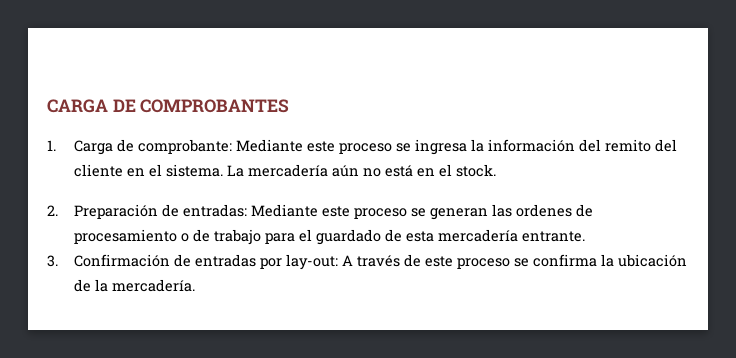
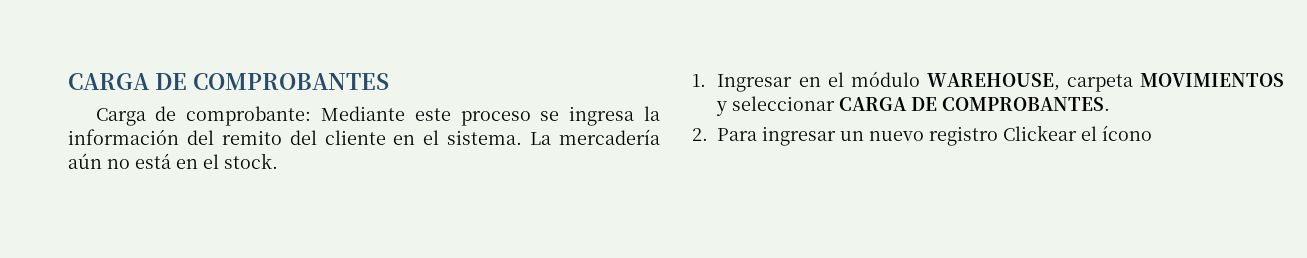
[47,140,56,151] 1. -> (389, 81) none
[47,204,593,220] [73,229,585,245] [47,254,687,270] [73,279,195,292] 2. Preparación de entradas: Mediante este proceso se generan las ordenes de procesamiento o de trabajo para el guardado de esta mercadería entrante. // 3. Confirmación de entradas por lay-out: A través de este proceso se confirma la ubicación de la mercadería. -> [692,71,1284,92] [716,96,1111,116] [692,125,1153,146] 1. Ingresar en el módulo WAREHOUSE, carpeta MOVIMIENTOS y seleccionar CARGA DE COMPROBANTES. // 2. Para ingresar un nuevo registro Clickear el ícono

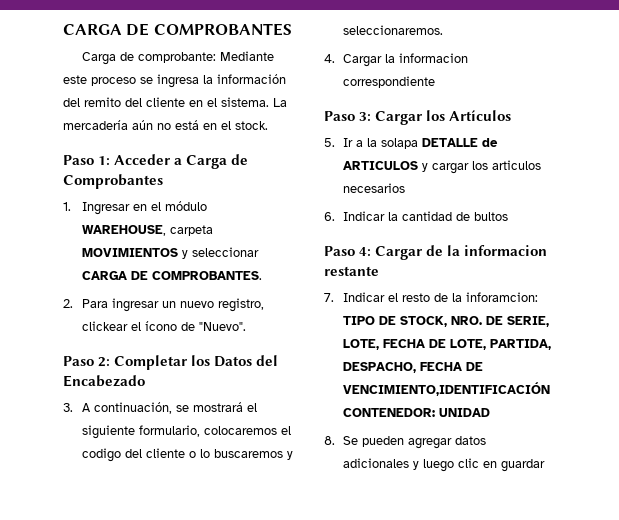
(278, 161) none -> [63,154,249,169] [63,174,163,189] // Paso 1: Acceder a Carga de Comprobantes
[929,125,1153,146] registro Clickear el ícono -> [218,298,265,312] [82,321,247,331] [63,355,279,370] [63,375,145,387] [63,402,258,414] [82,425,292,439] [82,448,294,462] [343,25,444,35] [324,53,469,67] [343,76,436,88] [324,110,512,125] [324,138,499,149] [343,160,542,174] [343,183,406,193] [324,211,509,221] [324,245,548,260] [324,266,379,276] [324,292,539,302] [343,316,550,327] [343,339,552,350] [343,362,484,373] [343,382,551,396] [343,408,491,417] [324,436,487,449] [343,458,546,472] registro, clickear el ícono de "Nuevo". // Paso 2: Completar los Datos del Encabezado // 3. A continuación, se mostrará el siguiente formulario, colocaremos el codigo del cliente o lo buscaremos y seleccionaremos. // 4. Cargar la informacion correspondiente // Paso 3: Cargar los Artículos // 5. Ir a la solapa DETALLE de ARTICULOS y cargar los articulos necesarios // 6. Indicar la cantidad de bultos // Paso 4: Cargar de la informacion restante // 7. Indicar el resto de la inforamcion: TIPO DE STOCK, NRO. DE SERIE, LOTE, FECHA DE LOTE, PARTIDA, DESPACHO, FECHA DE VENCIMIENTO,IDENTIFICACIÓN CONTENEDOR: UNIDAD // 8. Se pueden agregar datos adicionales y luego clic en guardar

